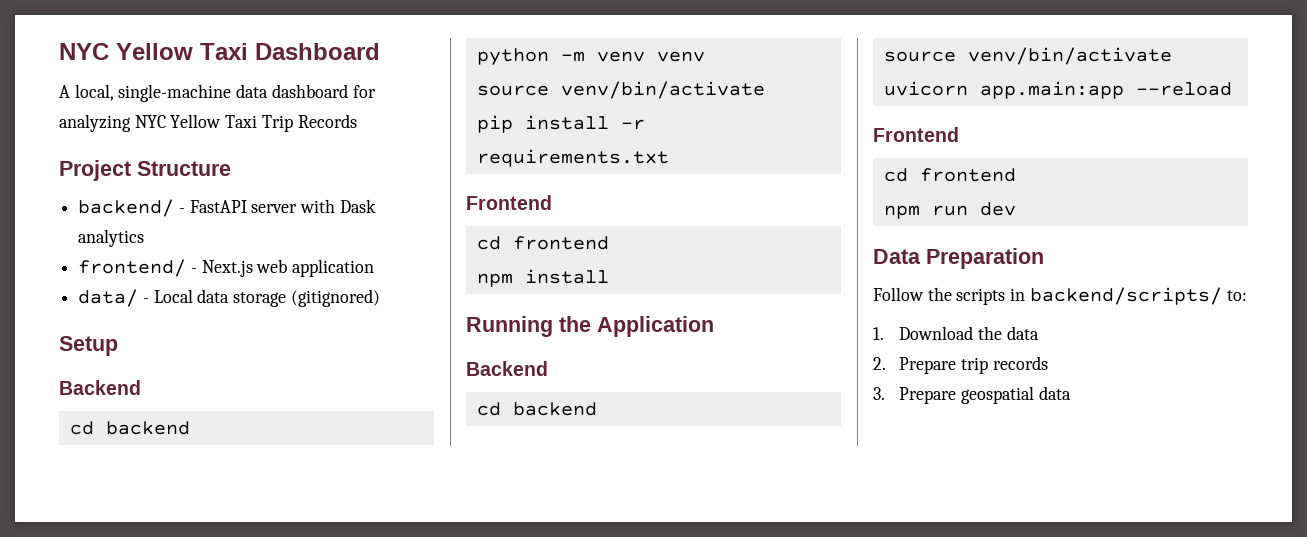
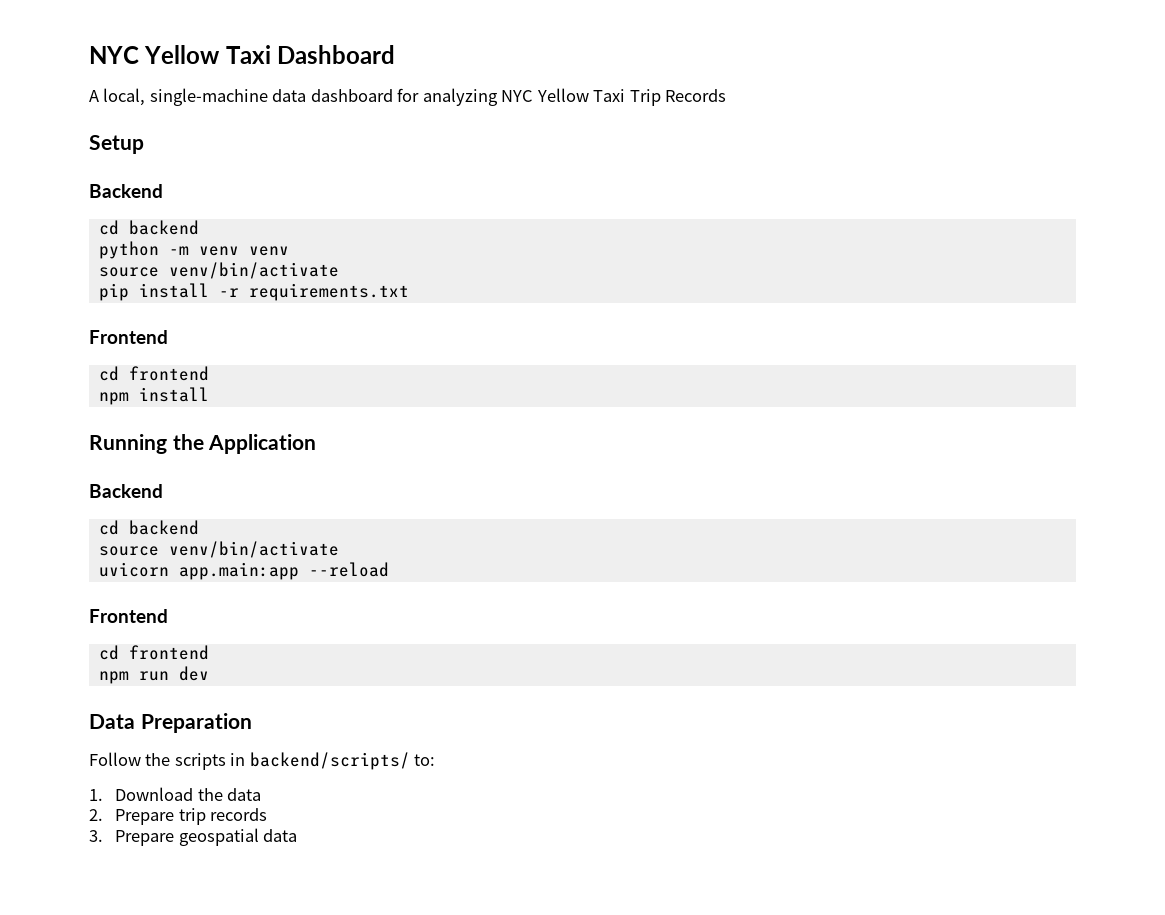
[59,160,231,181] [78,199,376,217] [78,229,145,247] [78,259,375,277] [78,289,380,307] // Project Structure // backend/ - FastAPI server with Dask analytics // frontend/ - Next.js web application // data/ - Local data storage (gitignored) -> (727, 95) none

